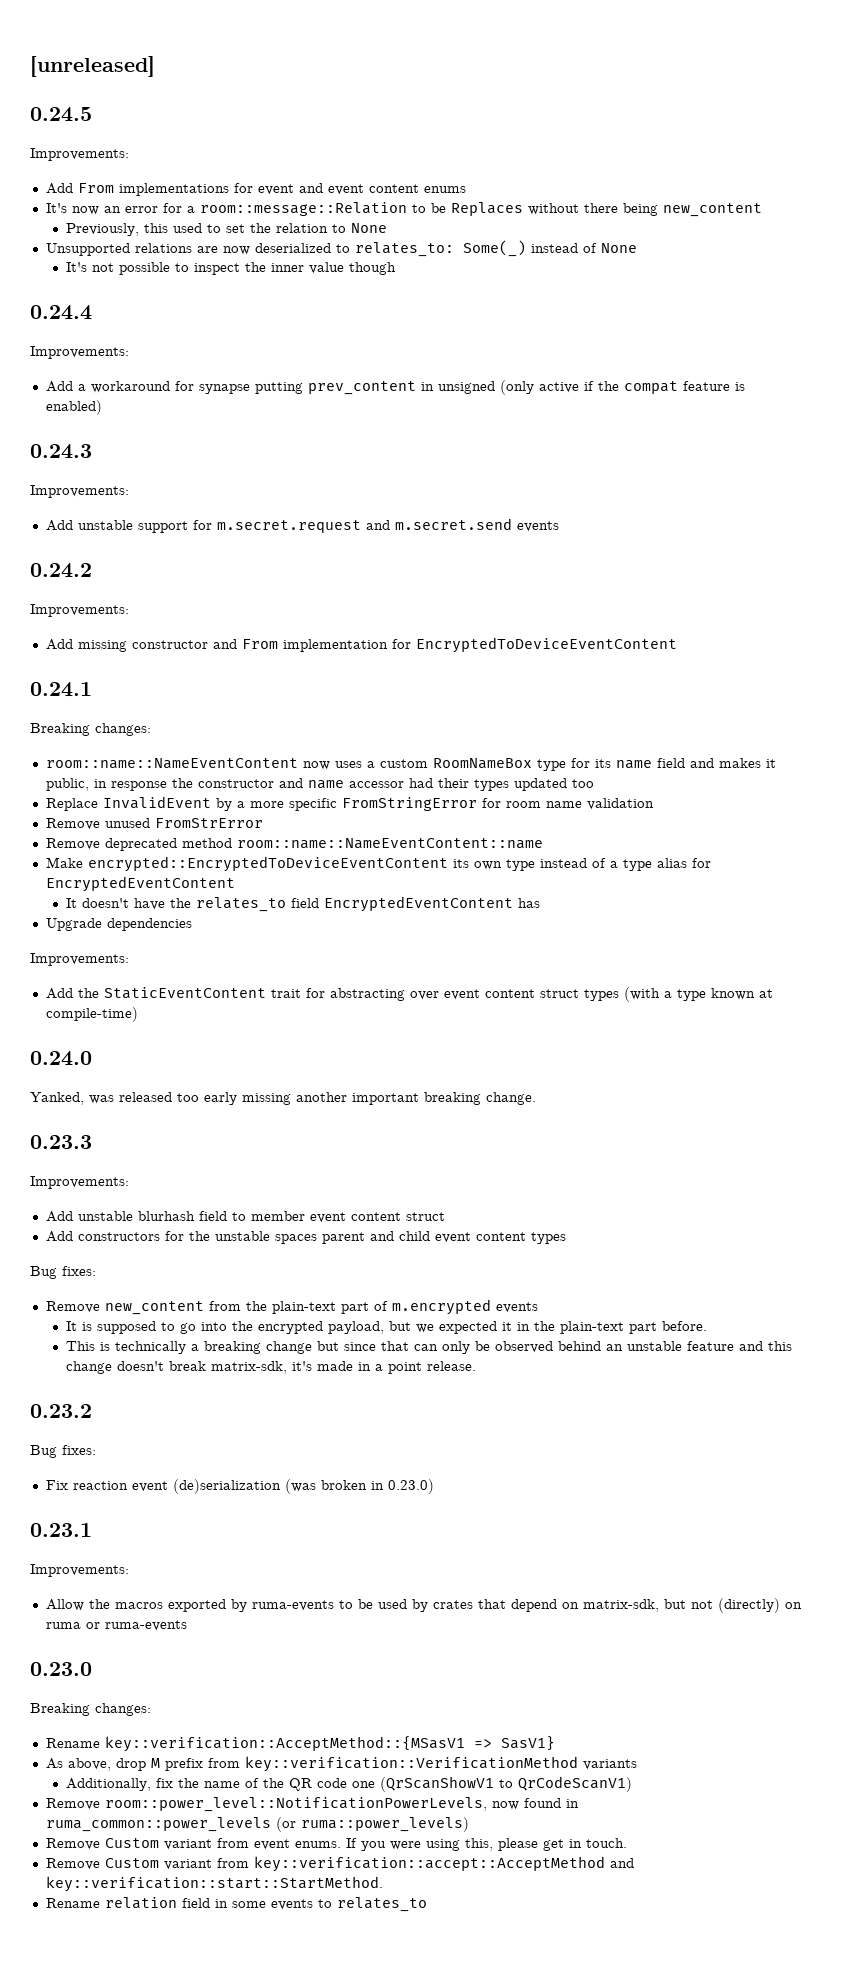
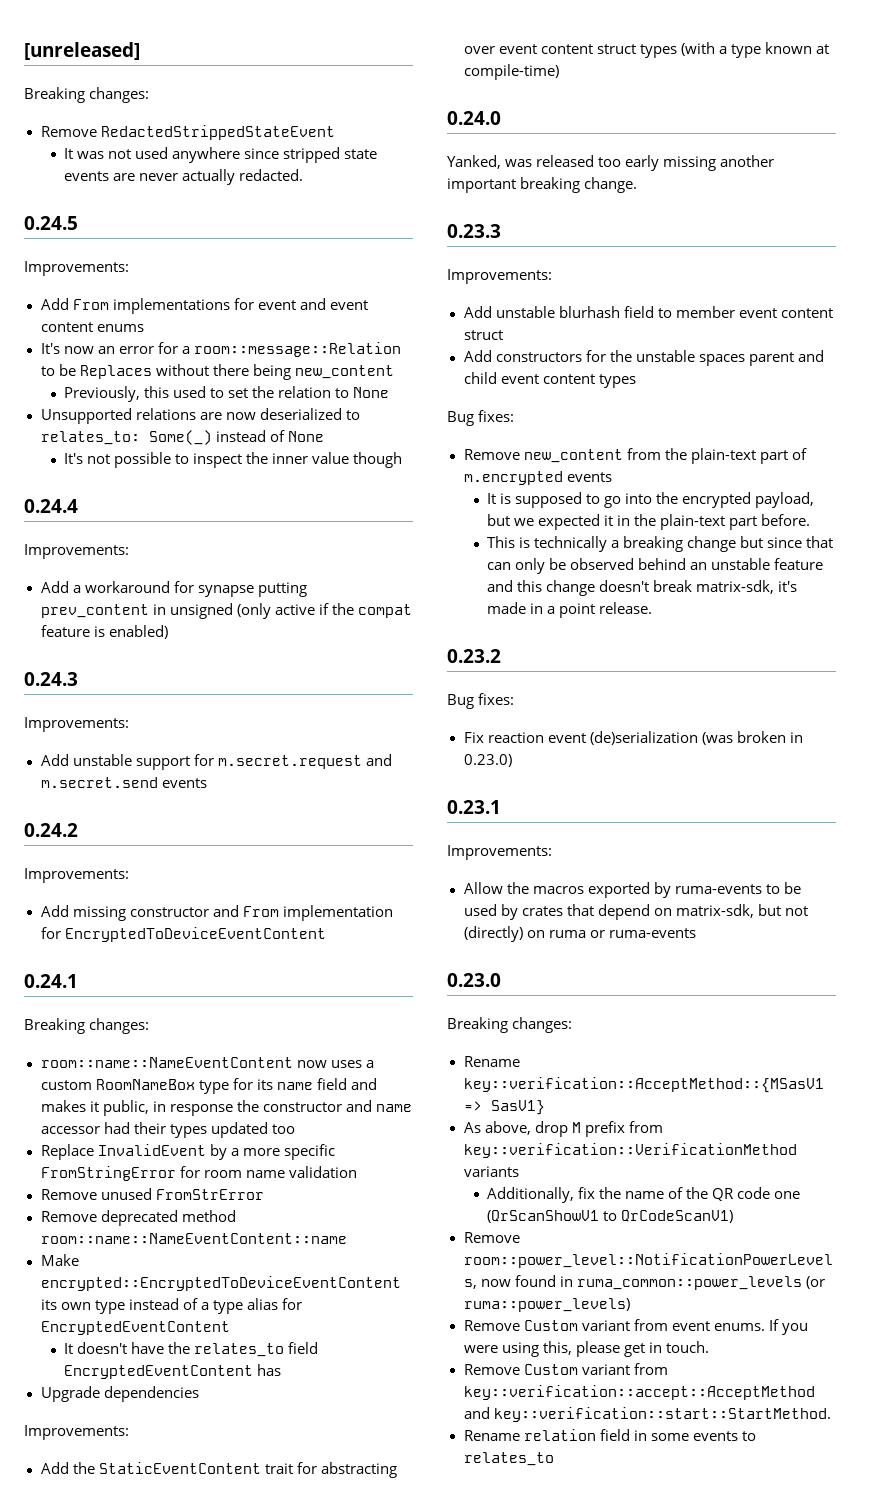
(155, 66) none -> [24,87,150,103] [40,125,335,140] [64,147,378,163] [64,169,304,185] // Breaking changes: // Remove RedactedStrippedStateEvent // It was not used anywhere since stripped state events are never actually redacted.

